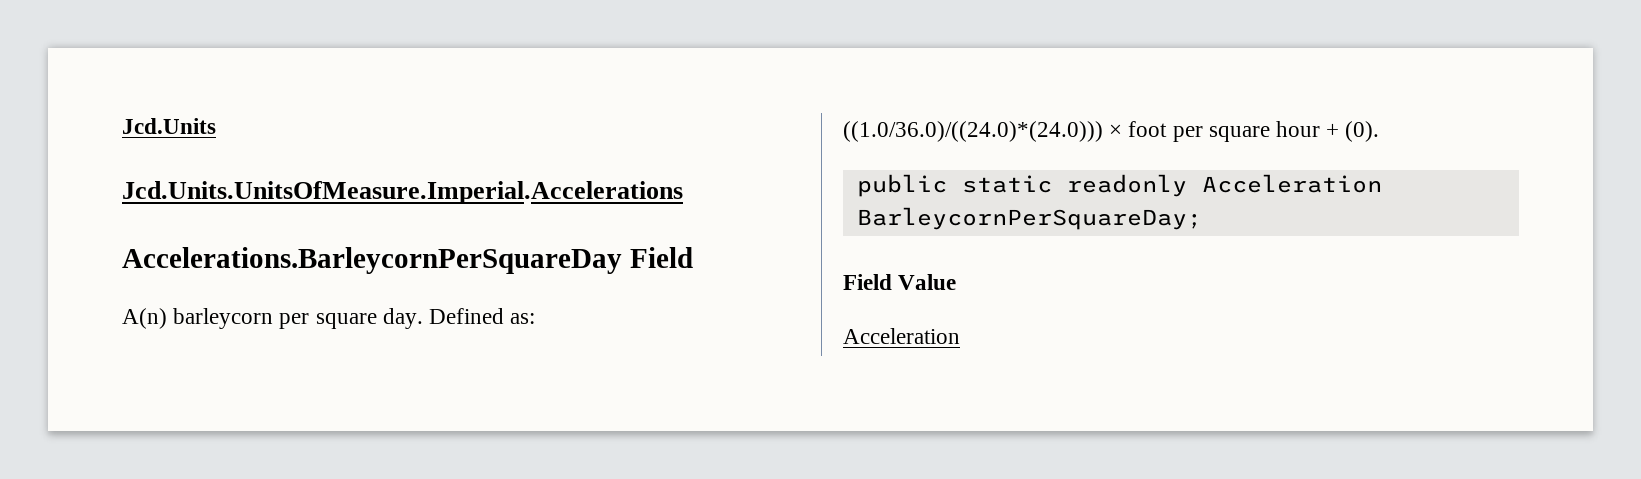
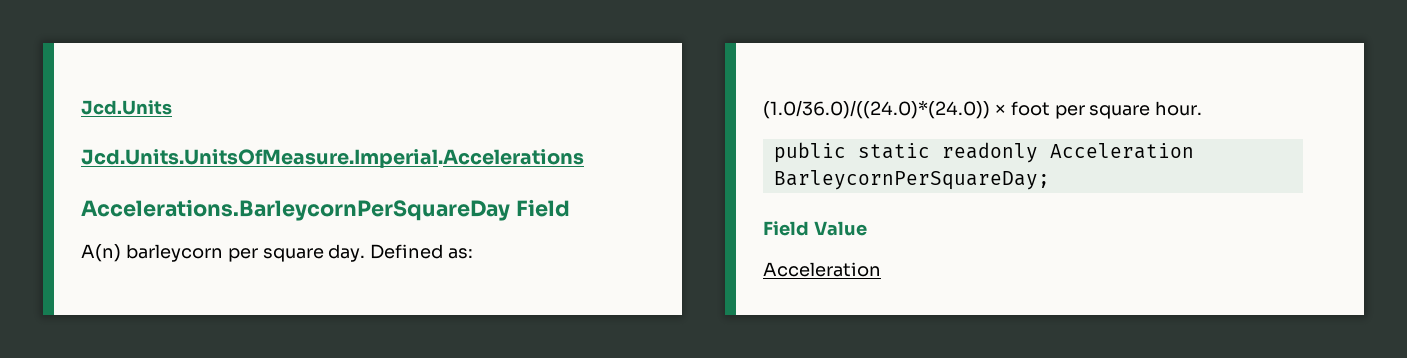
[843,121,1103,142] ((1.0/36.0)/((24.0)*(24.0))) -> [763,100,990,119] (1.0/36.0)/((24.0)*(24.0))
[1276,121,1380,142] hour + (0). -> [1155,101,1203,116] hour.

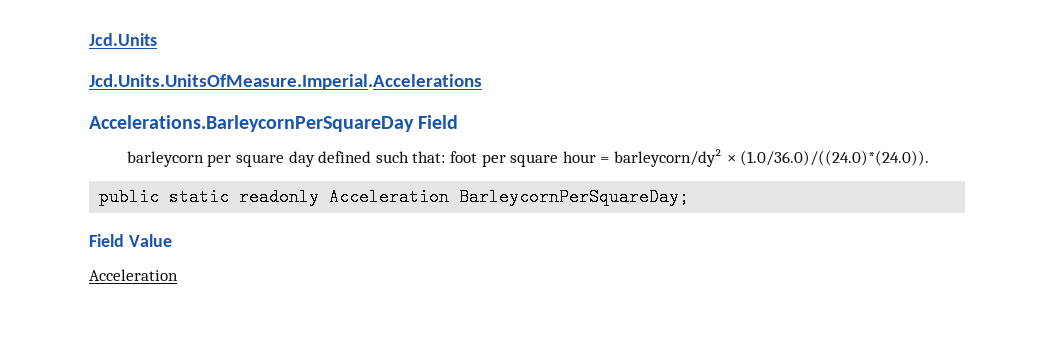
[81,244,121,262] A(n) -> (459, 122) none
[328,244,474,262] [763,100,1203,119] day. Defined as: (1.0/36.0)/((24.0)*(24.0)) × foot per square hour. -> [288,149,930,167] day defined such that: foot per square hour = barleycorn/dy² × (1.0/36.0)/((24.0)*(24.0)).

